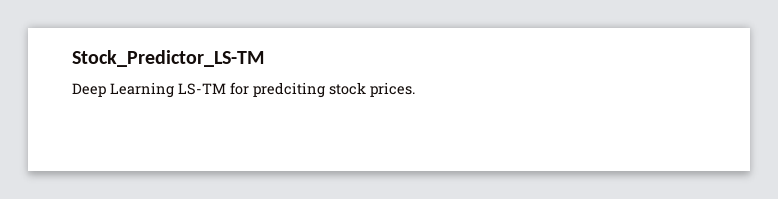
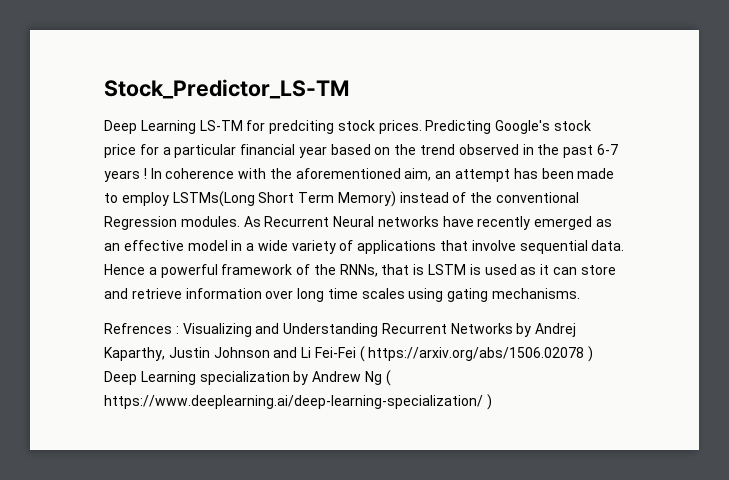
(415, 89) none -> [425,120,592,134] [104,144,618,158] [104,168,615,182] [104,191,580,207] [104,216,613,230] [104,240,625,254] [104,264,616,278] [104,288,581,302] [104,323,577,337] [104,346,594,362] [104,370,391,386] [104,394,492,410] Predicting Google's stock price for a particular financial year based on the trend observed in the past 6-7 years ! In coherence with the aforementioned aim, an attempt has been made to employ LSTMs(Long Short Term Memory) instead of the conventional Regression modules. As Recurrent Neural networks have recently emerged as an effective model in a wide variety of applications that involve sequential data. Hence a powerful framework of the RNNs, that is LSTM is used as it can store and retrieve information over long time scales using gating mechanisms. // Refrences : Visualizing and Understanding Recurrent Networks by Andrej Kaparthy, Justin Johnson and Li Fei-Fei ( https://arxiv.org/abs/1506.02078 ) Deep Learning specialization by Andrew Ng ( https://www.deeplearning.ai/deep-learning-specialization/ )

